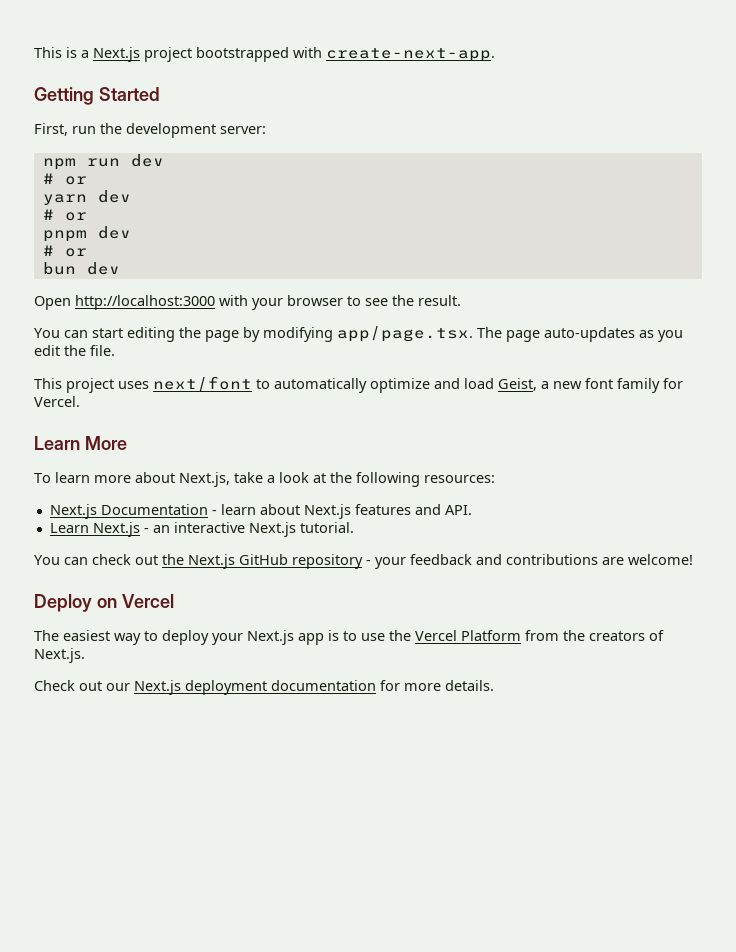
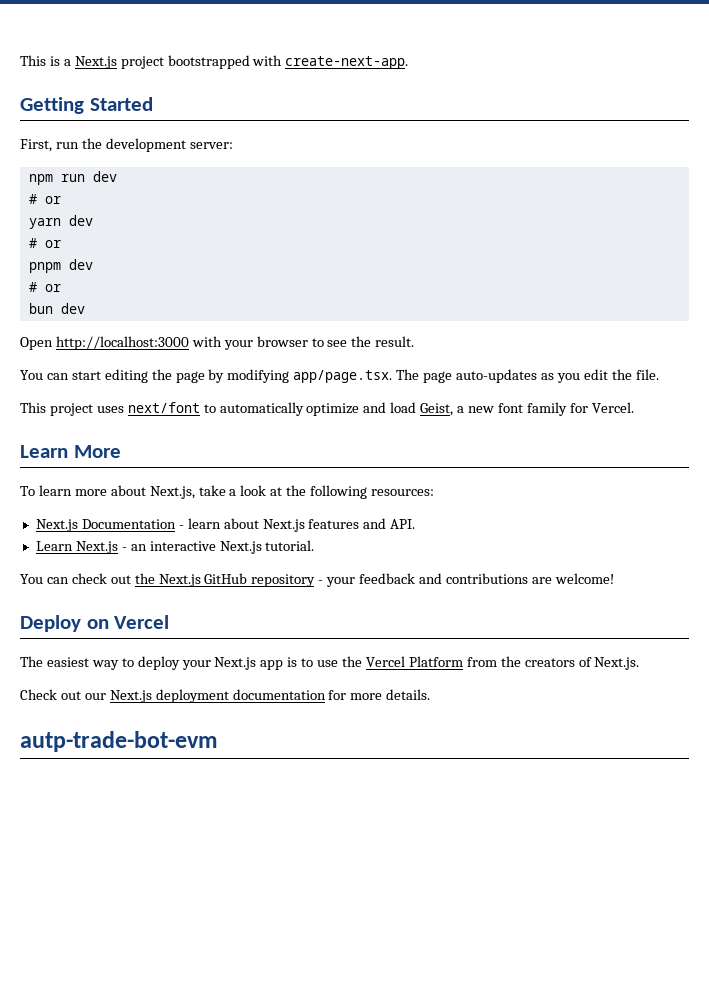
(494, 685) none -> [20,731,218,752] // autp-trade-bot-evm

